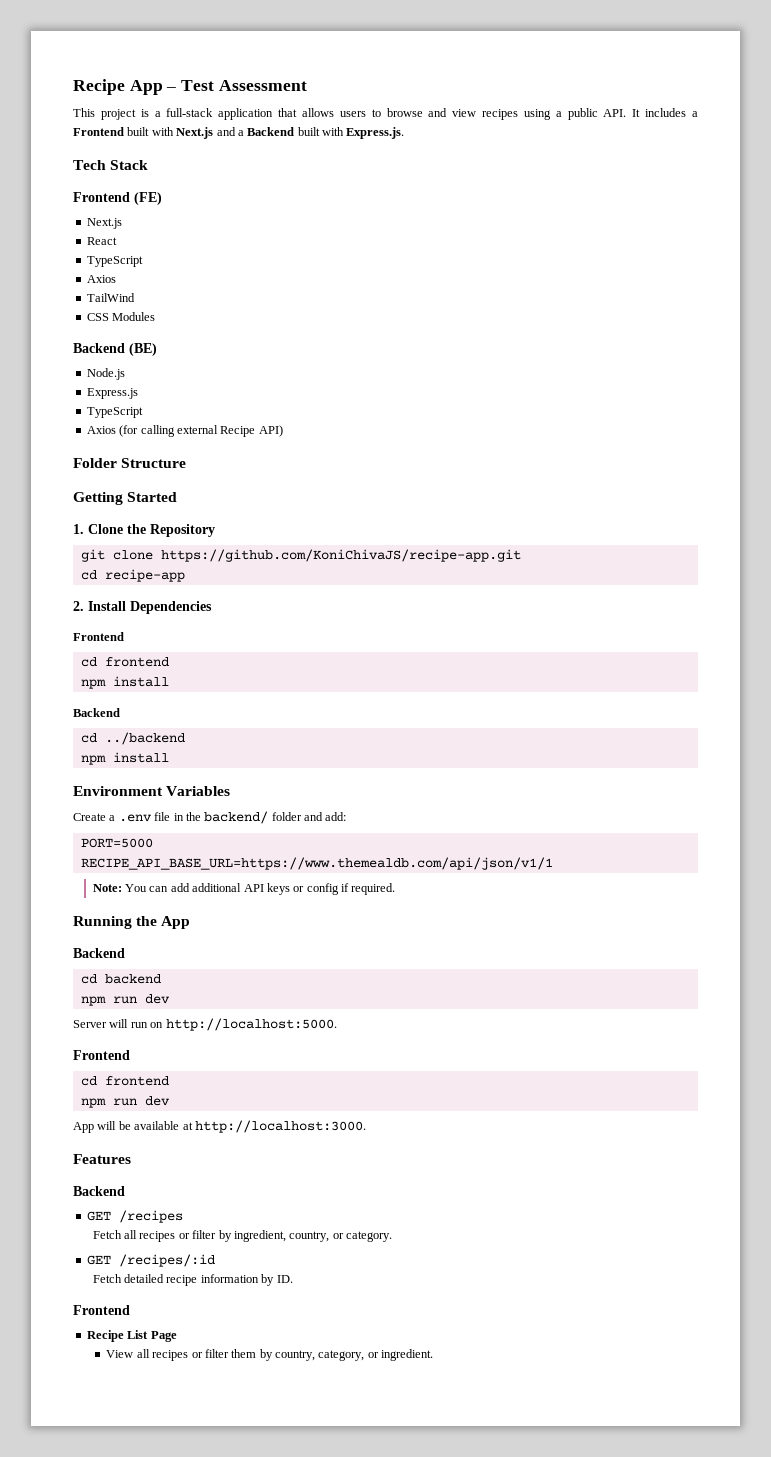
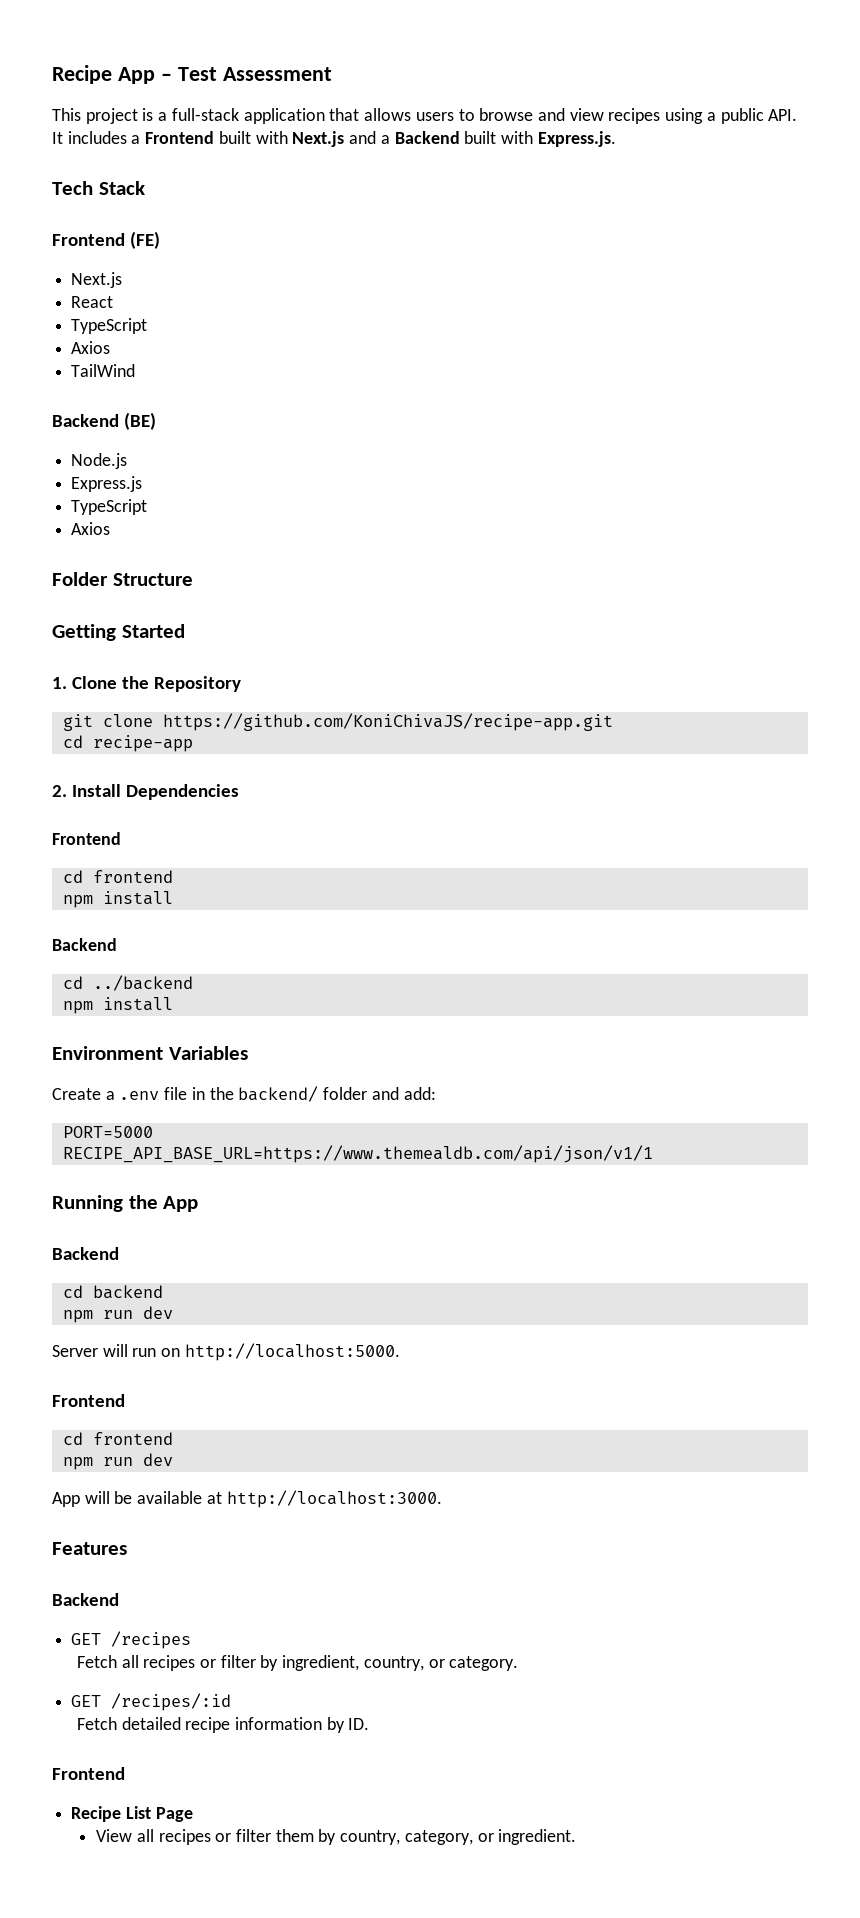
[86,312,156,321] // CSS Modules -> (136, 370) none
[119,425,283,437] (for calling external Recipe API) -> (111, 528) none
[92,883,396,895] // Note: You can add additional API keys or config if required. -> (653, 1154) none

